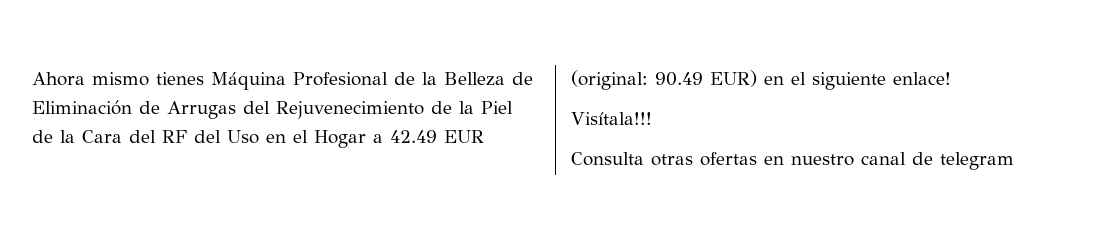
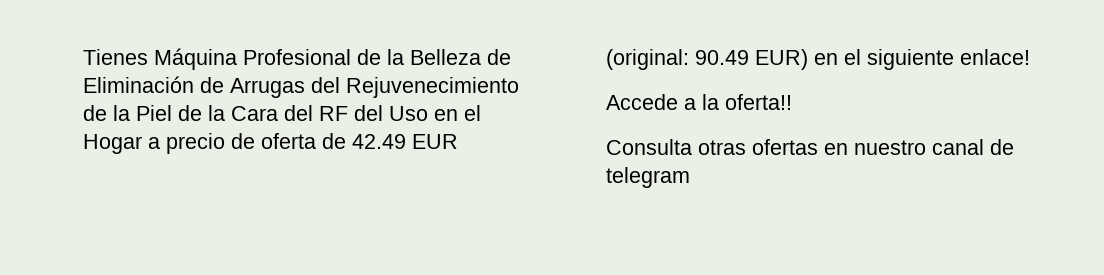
[32,72,204,86] Ahora mismo tienes -> [83,49,148,65] Tienes
(383, 138) none -> [166,133,346,154] precio de oferta de
[571,112,652,125] Visítala!!! -> [606,94,792,110] Accede a la oferta!!

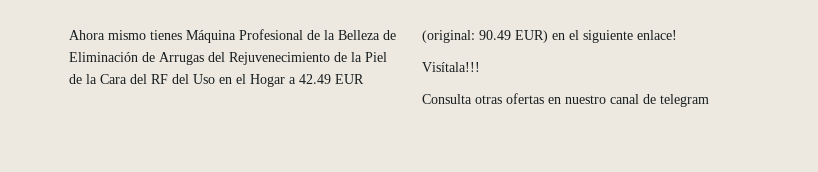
[83,49,148,65] Tienes -> [69,30,182,40] Ahora mismo tienes
[166,133,346,154] precio de oferta de -> (296, 80) none
[606,94,792,110] Accede a la oferta!! -> [422,62,480,72] Visítala!!!

